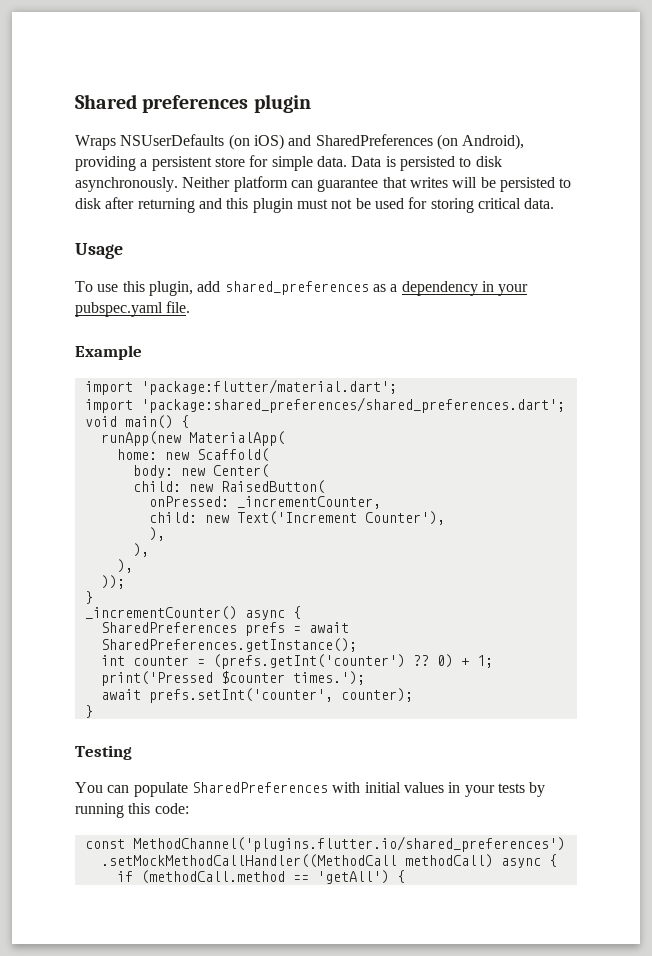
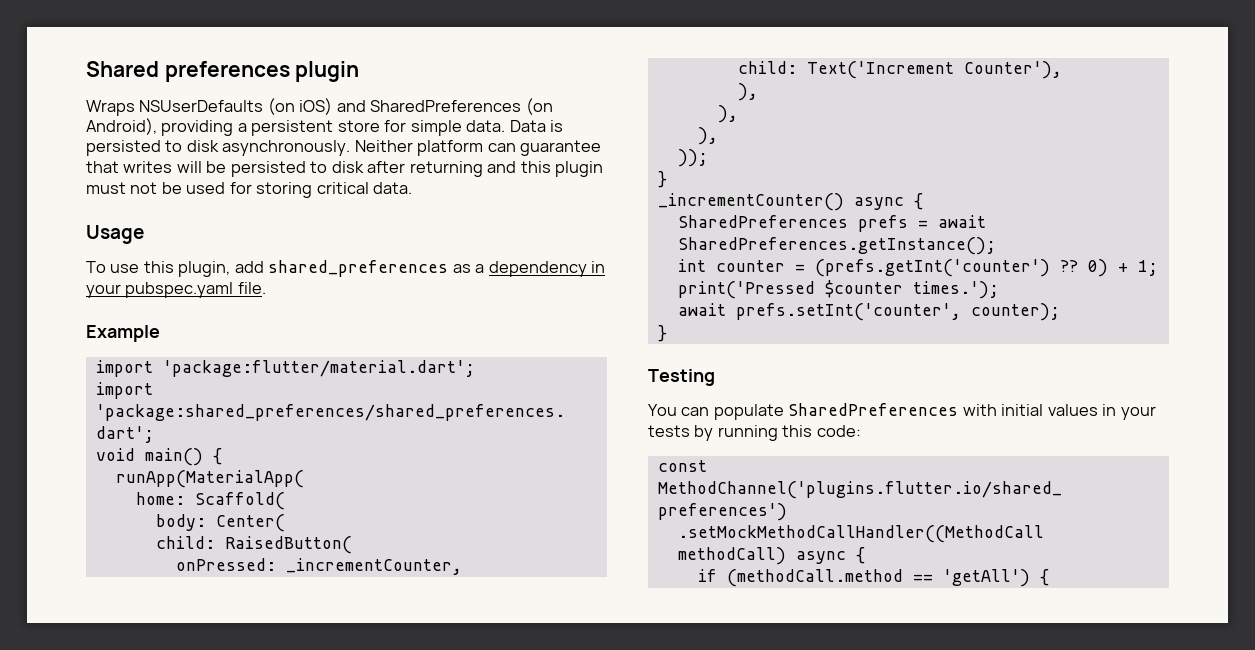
[100,431,285,446] runApp(new MaterialApp( -> [115,470,304,488] runApp(MaterialApp(
[164,452,189,460] new -> (185, 498) none
[180,468,205,476] new -> (206, 522) none
[188,484,213,492] new -> (215, 542) none
[204,515,229,523] new -> (797, 67) none

